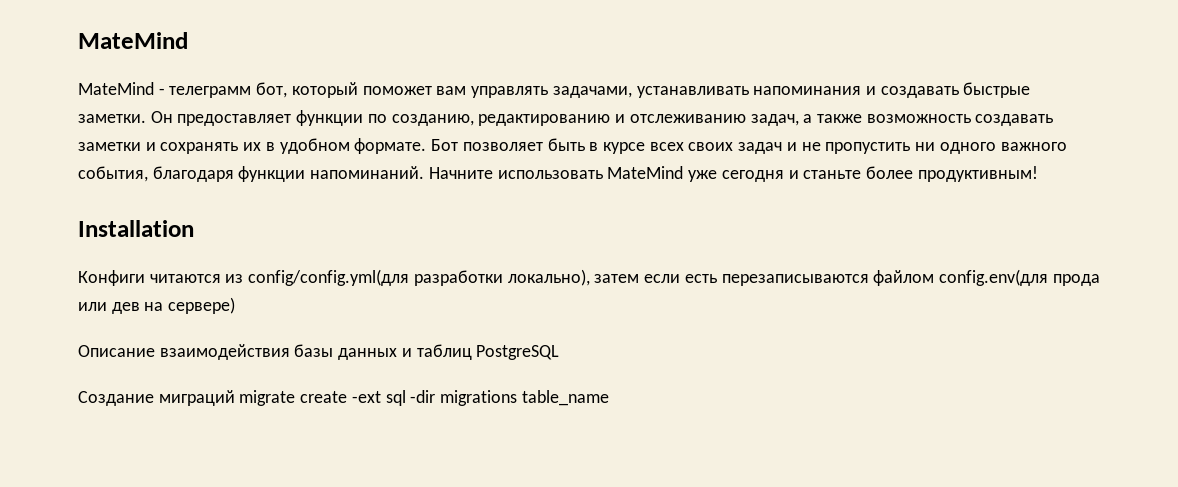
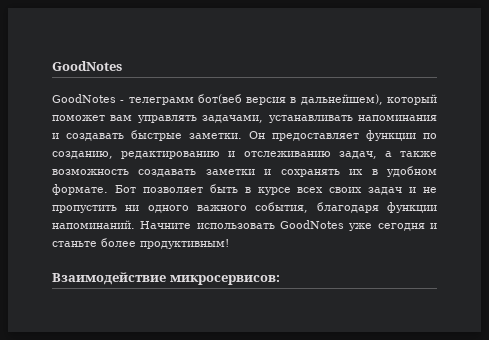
[78,32,188,49] [78,82,288,98] MateMind // MateMind - телеграмм бот, -> [52,61,122,71] [52,94,383,105] GoodNotes // GoodNotes - телеграмм бот(веб версия в дальнейшем),
[607,166,684,179] MateMind -> [280,220,344,229] GoodNotes
[78,220,194,237] [78,269,1100,286] [78,297,236,314] [78,344,560,360] [78,390,609,406] Installation // Конфиги читаются из config/config.yml(для разработки локально), затем если есть перезаписываются файлом config.env(для прода или дев на сервере) // Описание взаимодействия базы данных и таблиц PostgreSQL // Создание миграций migrate create -ext sql -dir migrations table_name -> [52,272,280,285] Взаимодействие микросервисов:

